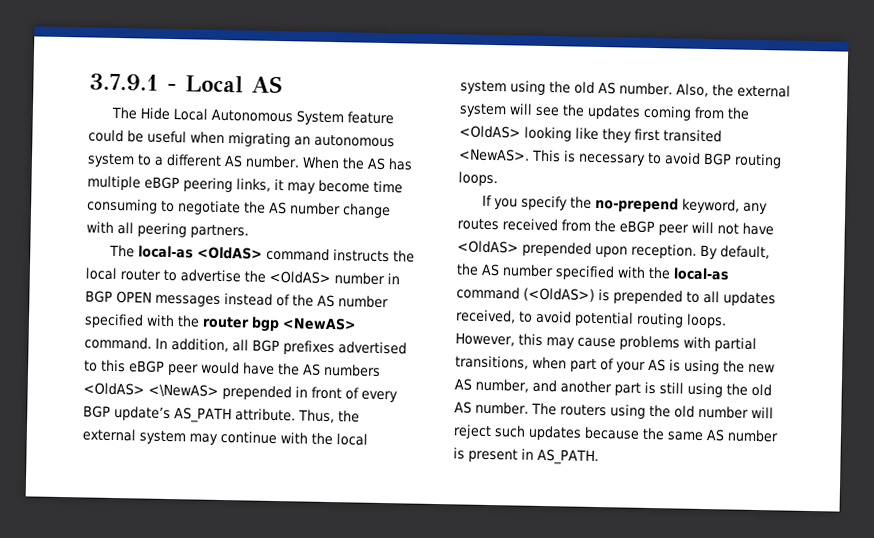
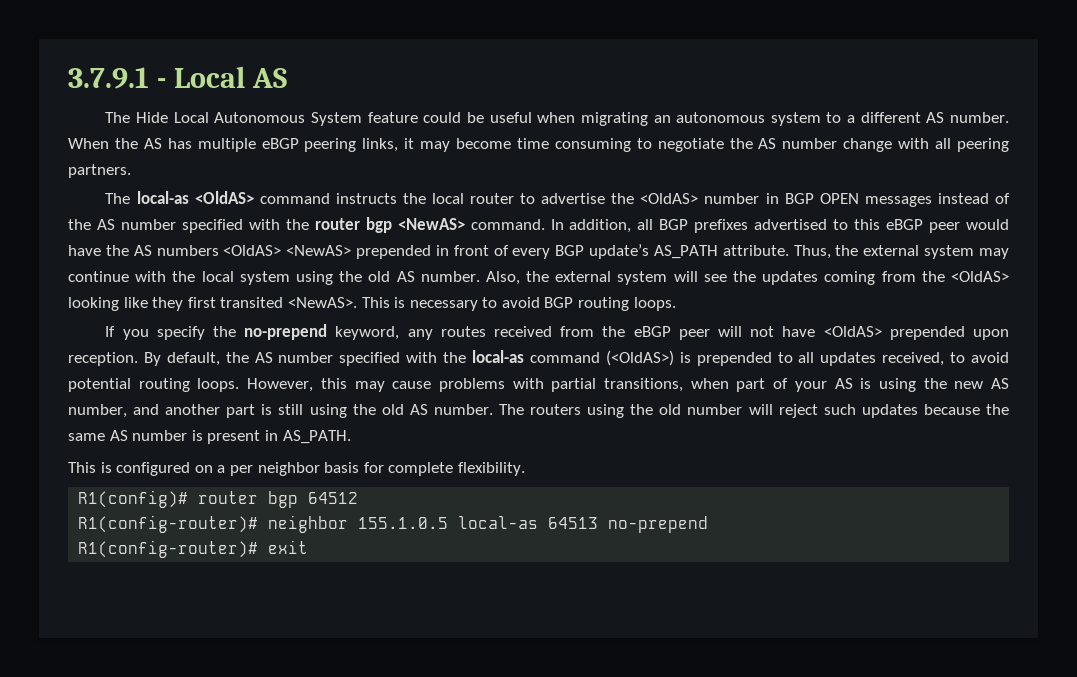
[148,383,219,398] <\NewAS> -> [286,245,352,256] <NewAS>
(599, 457) none -> [68,462,525,476] [78,490,359,508] [78,515,709,533] [78,540,309,558] // This is configured on a per neighbor basis for complete flexibility. // R1(config)# router bgp 64512 // R1(config-router)# neighbor 155.1.0.5 local-as 64513 no-prepend // R1(config-router)# exit

